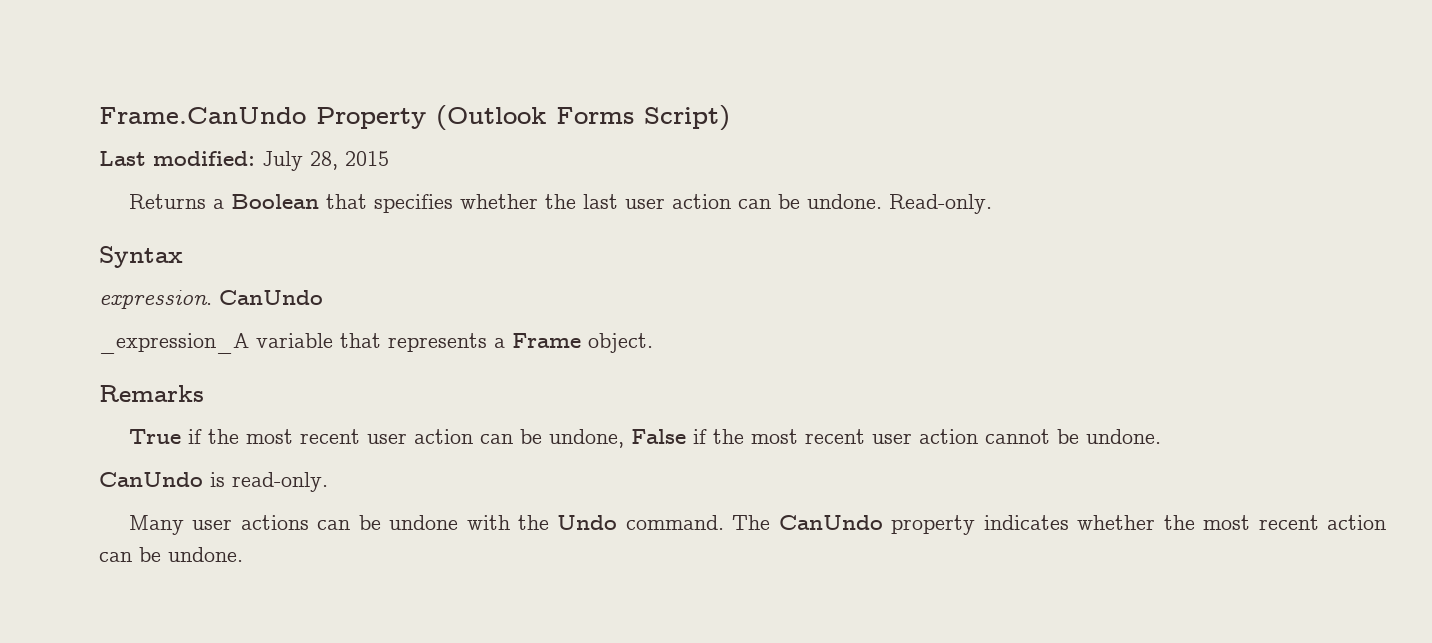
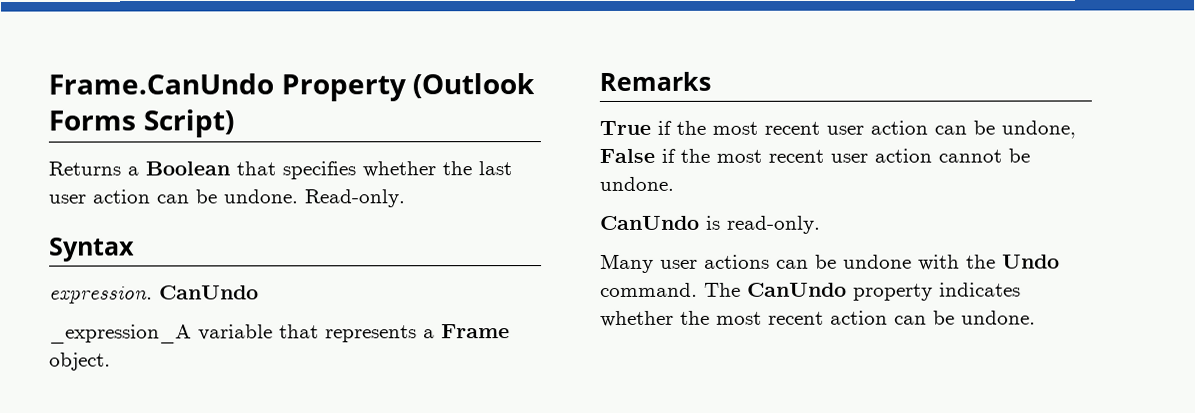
[99,151,389,171] // Last modified: July 28, 2015 -> (234, 123) none

